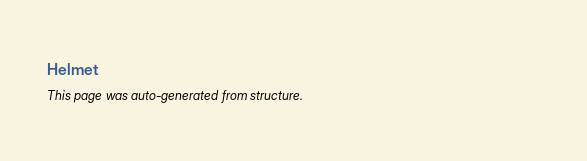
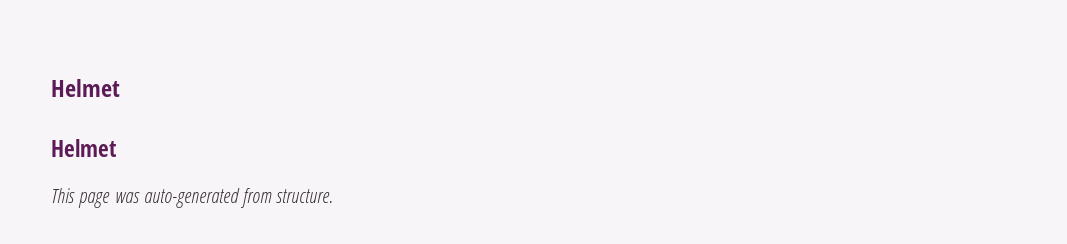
[47,63,99,75] Helmet -> [51,79,120,97] [51,139,116,157] Helmet // Helmet

